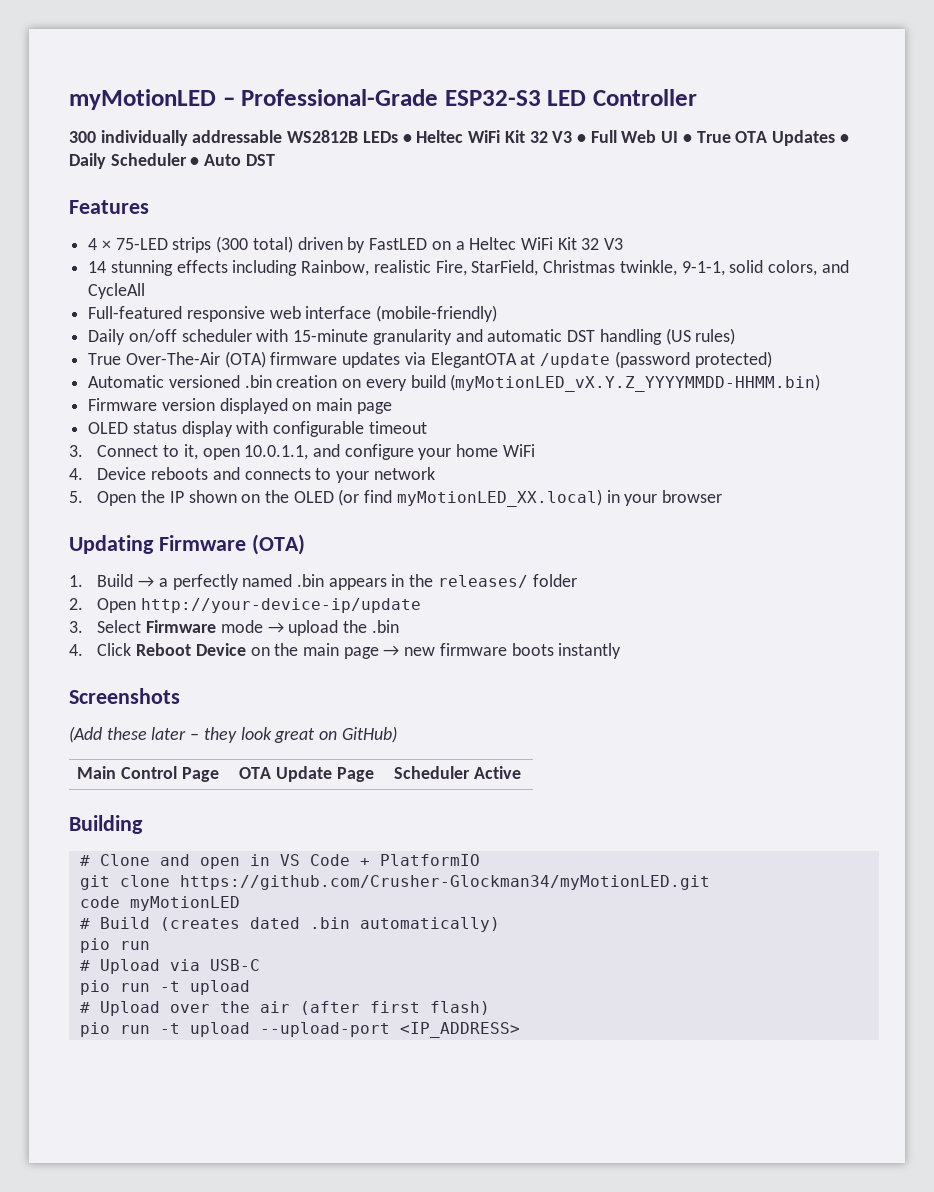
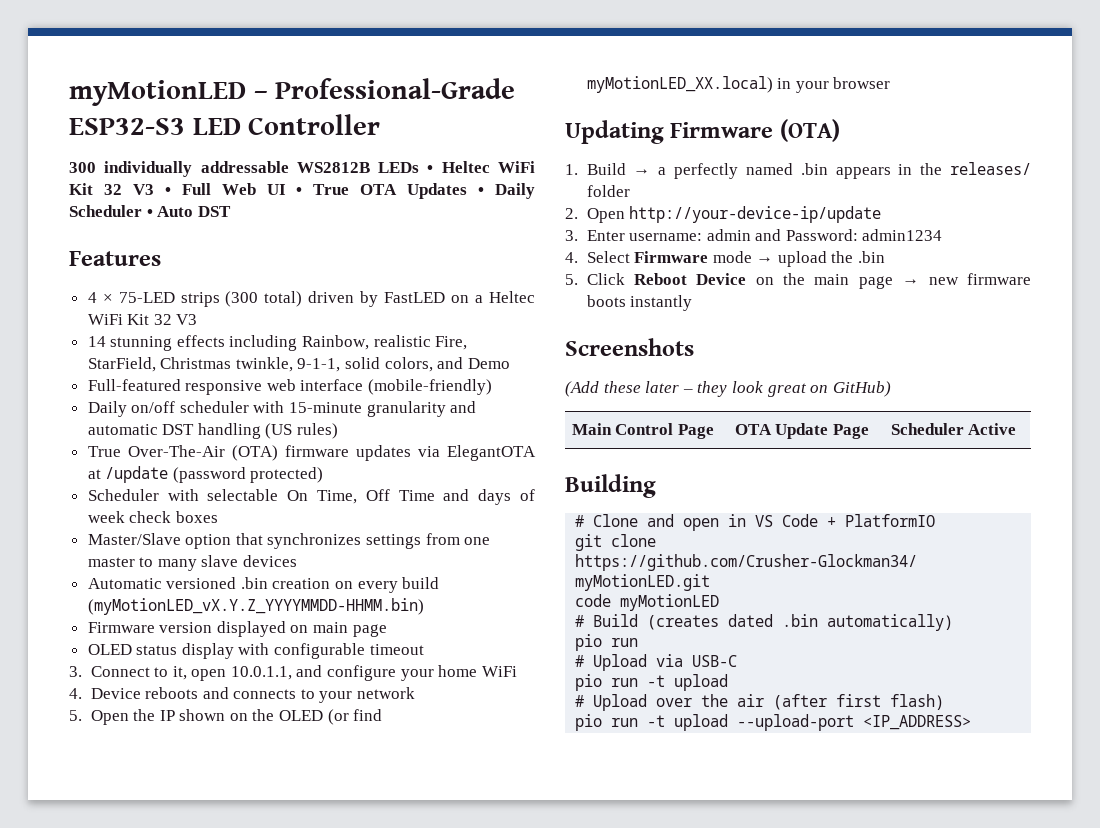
[88,283,146,299] CycleAll -> [467,358,510,369] Demo
(772, 359) none -> [87,489,536,505] [87,511,218,523] [87,533,491,549] [87,555,298,571] // Scheduler with selectable On Time, Off Time and days of week check boxes // Master/Slave option that synchronizes settings from one master to many slave devices
(83, 627) none -> [586,229,943,241] [565,252,578,263] Enter username: admin and Password: admin1234 // 4.
[69,644,83,656] 4. -> [565,274,578,285] 5.

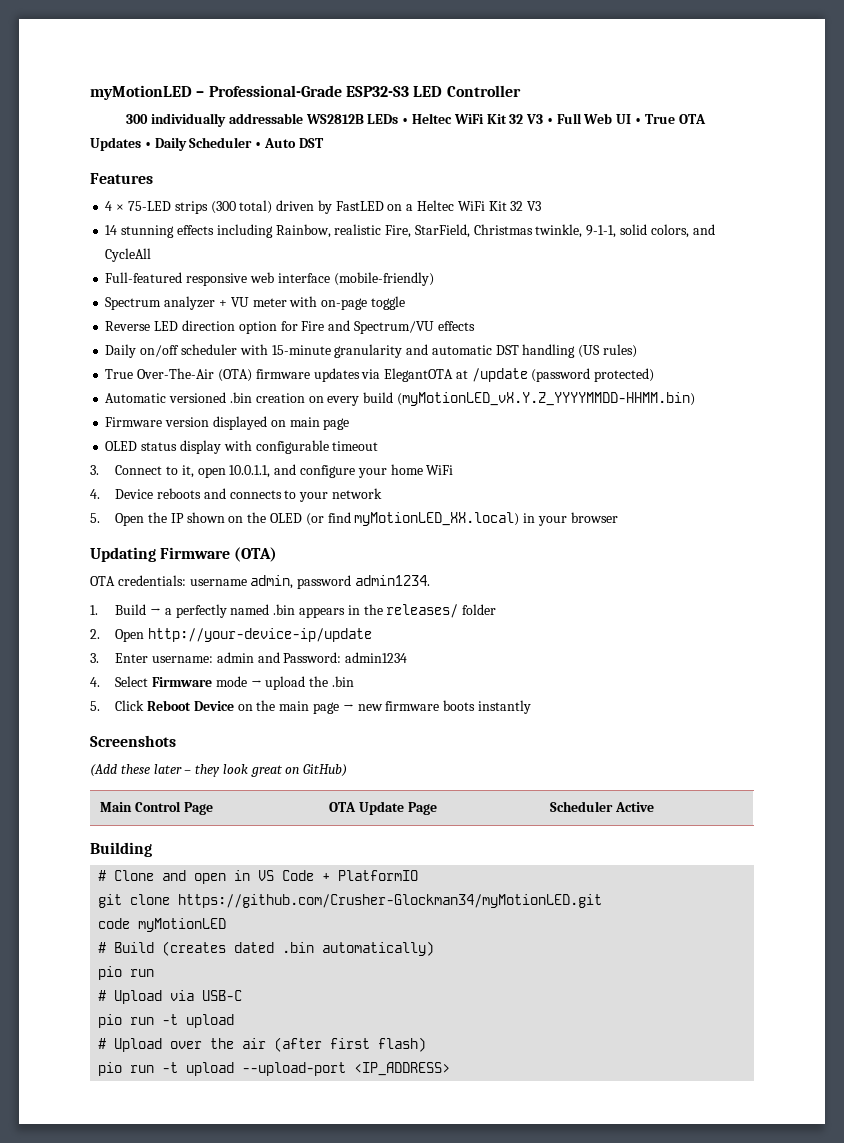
[467,358,510,369] Demo -> [105,248,152,262] CycleAll
(493, 387) none -> [105,296,405,310] [105,320,475,334] // Spectrum analyzer + VU meter with on-page toggle // Reverse LED direction option for Fire and Spectrum/VU effects
[87,489,536,505] [87,511,218,523] [87,533,491,549] [87,555,298,571] // Scheduler with selectable On Time, Off Time and days of week check boxes // Master/Slave option that synchronizes settings from one master to many slave devices -> (655, 375) none
(840, 130) none -> [90,575,430,589] // OTA credentials: username admin, password admin1234.

